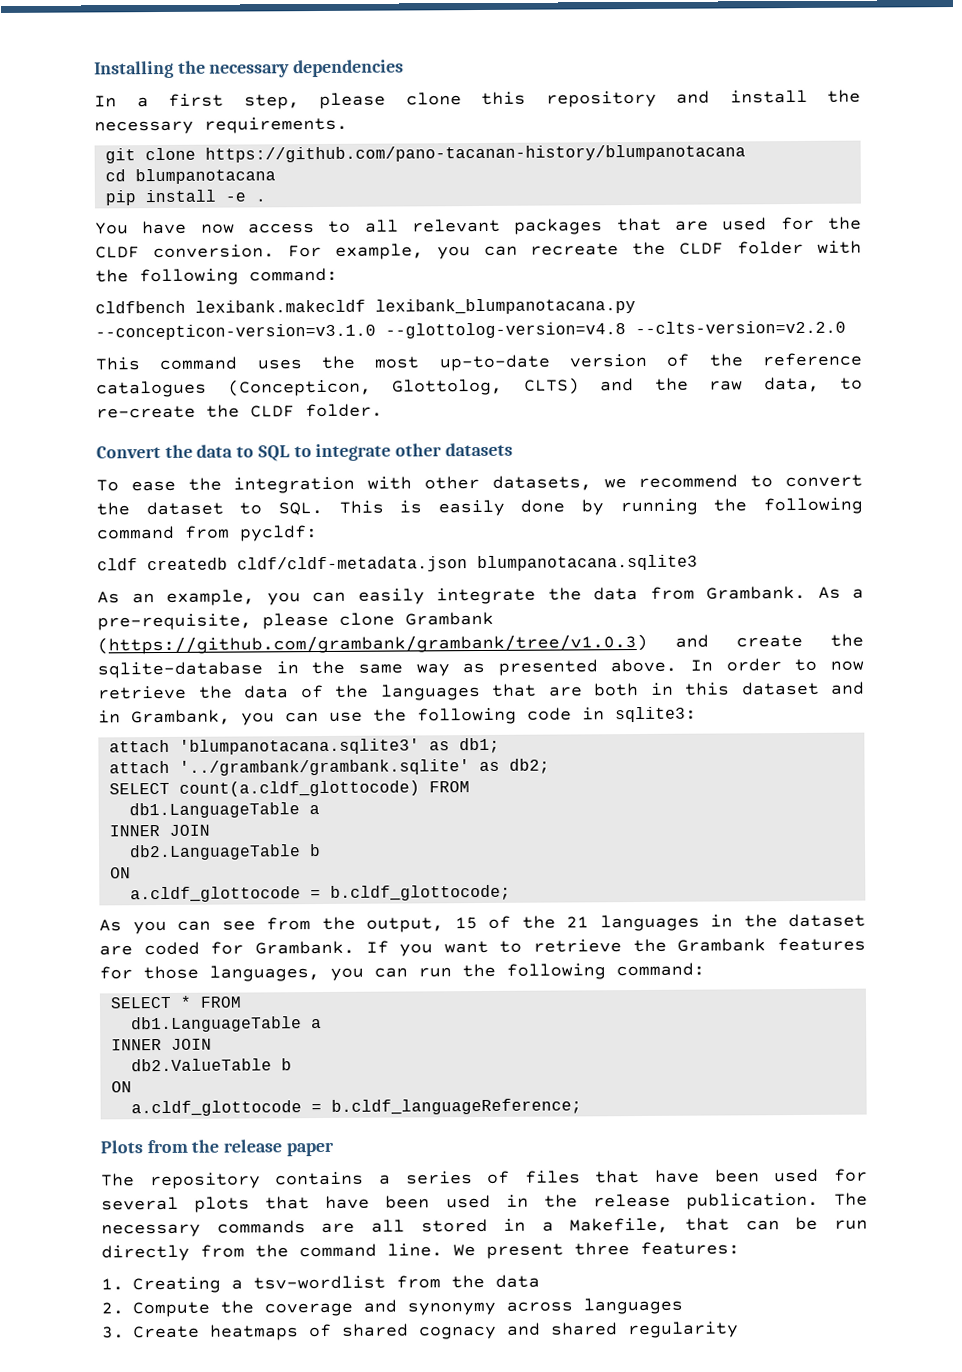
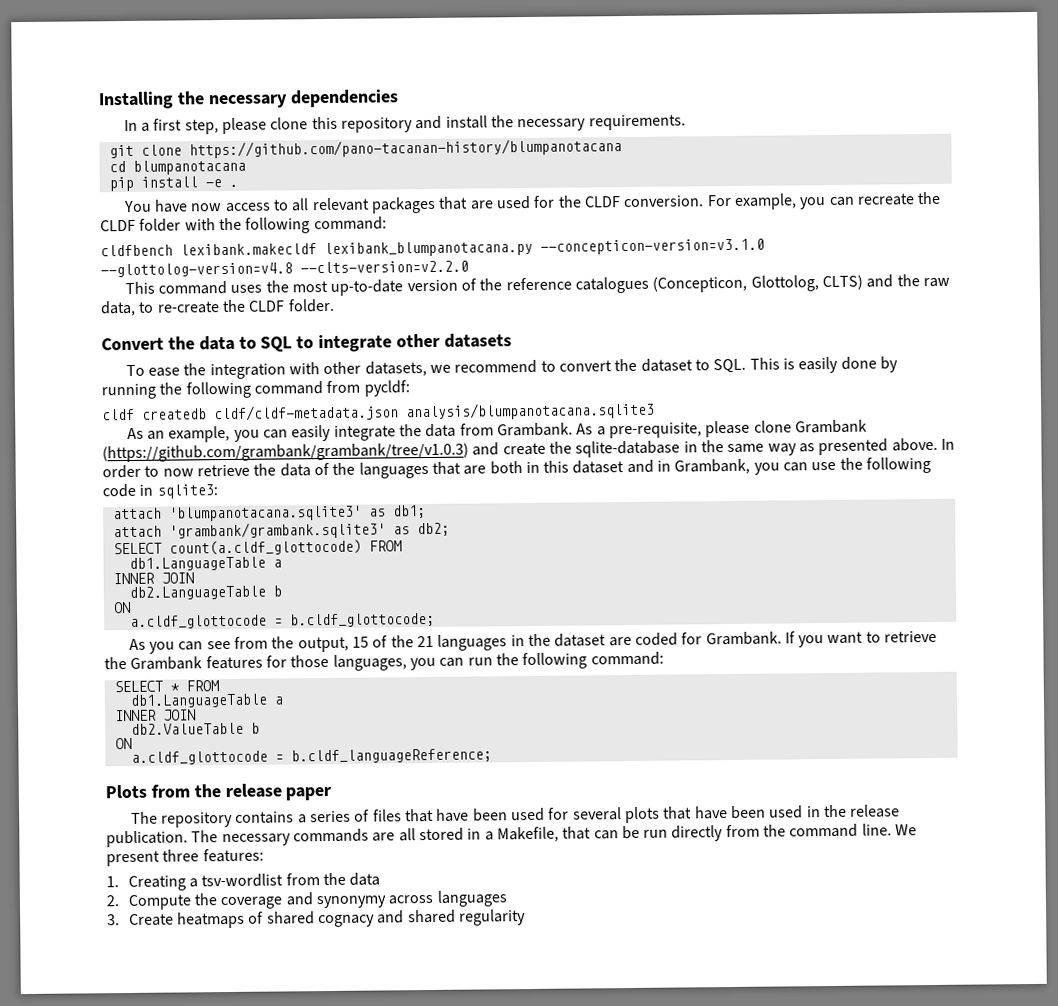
[477,554,698,572] blumpanotacana.sqlite3 -> [406,401,655,421] analysis/blumpanotacana.sqlite3
[178,759,470,776] '../grambank/grambank.sqlite' -> [168,521,386,540] 'grambank/grambank.sqlite3'

